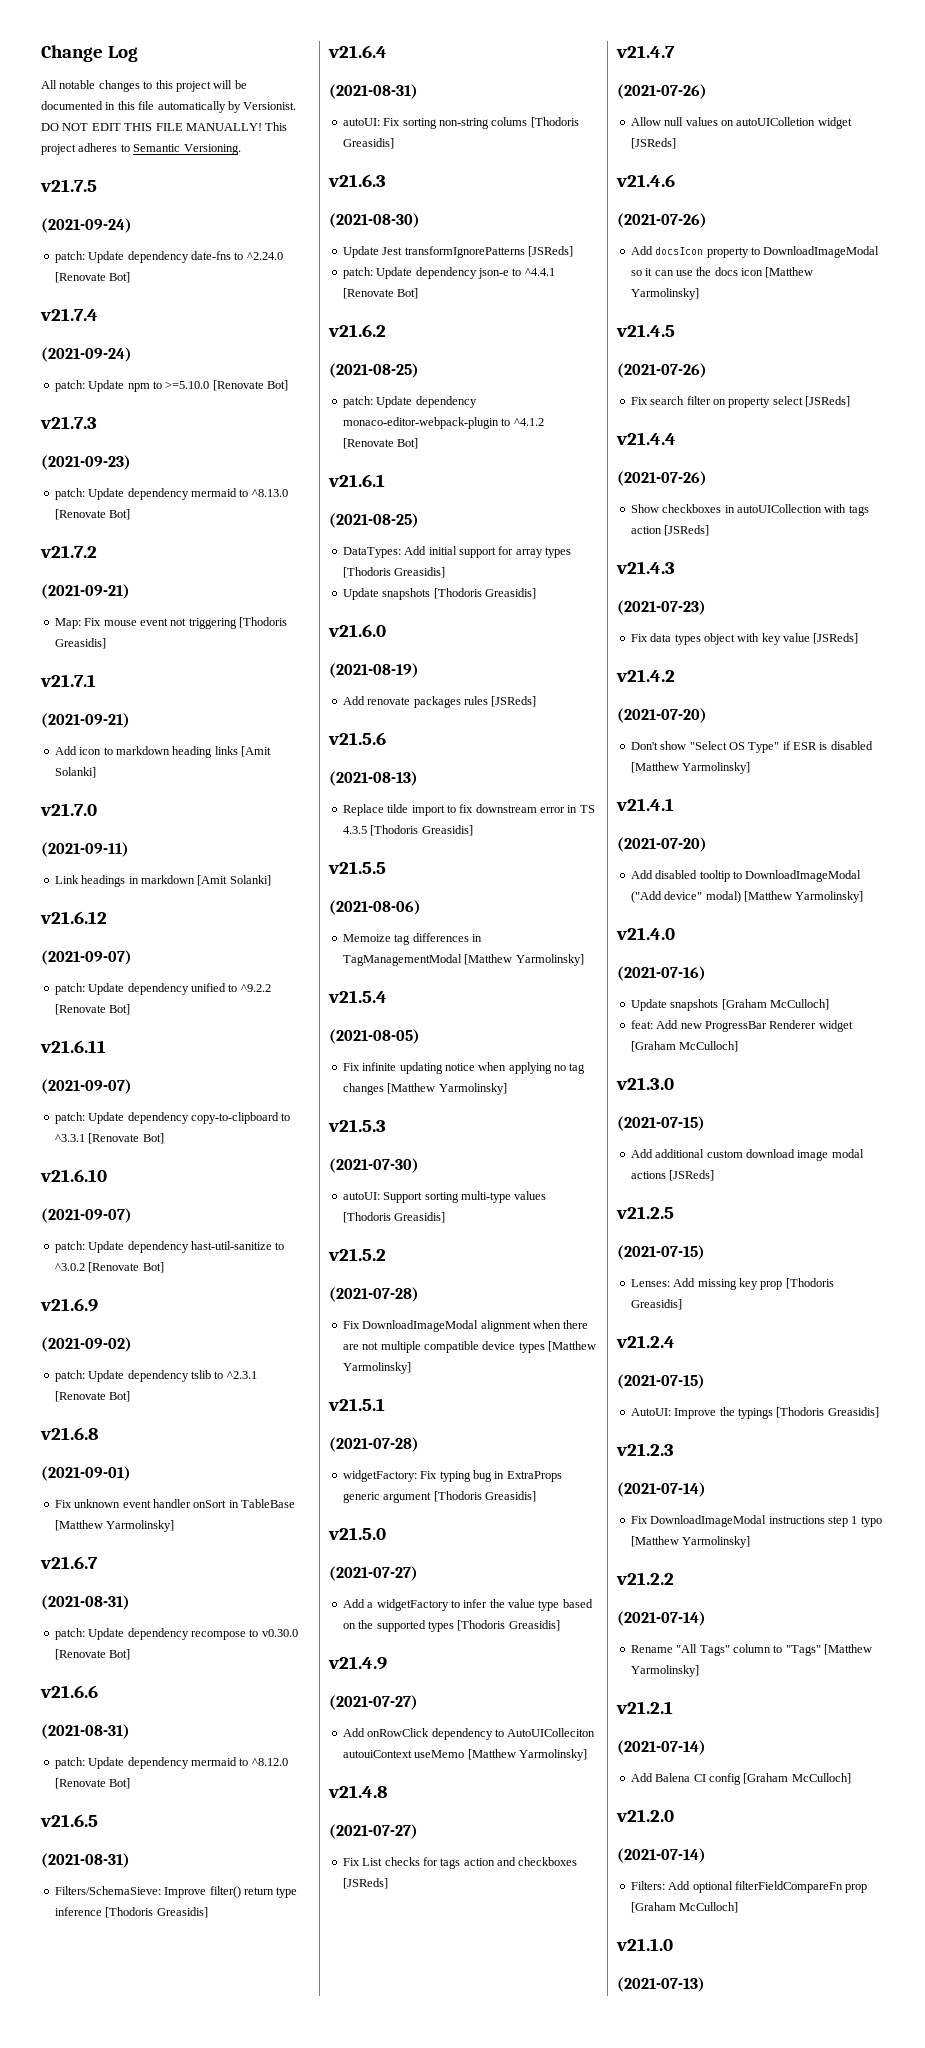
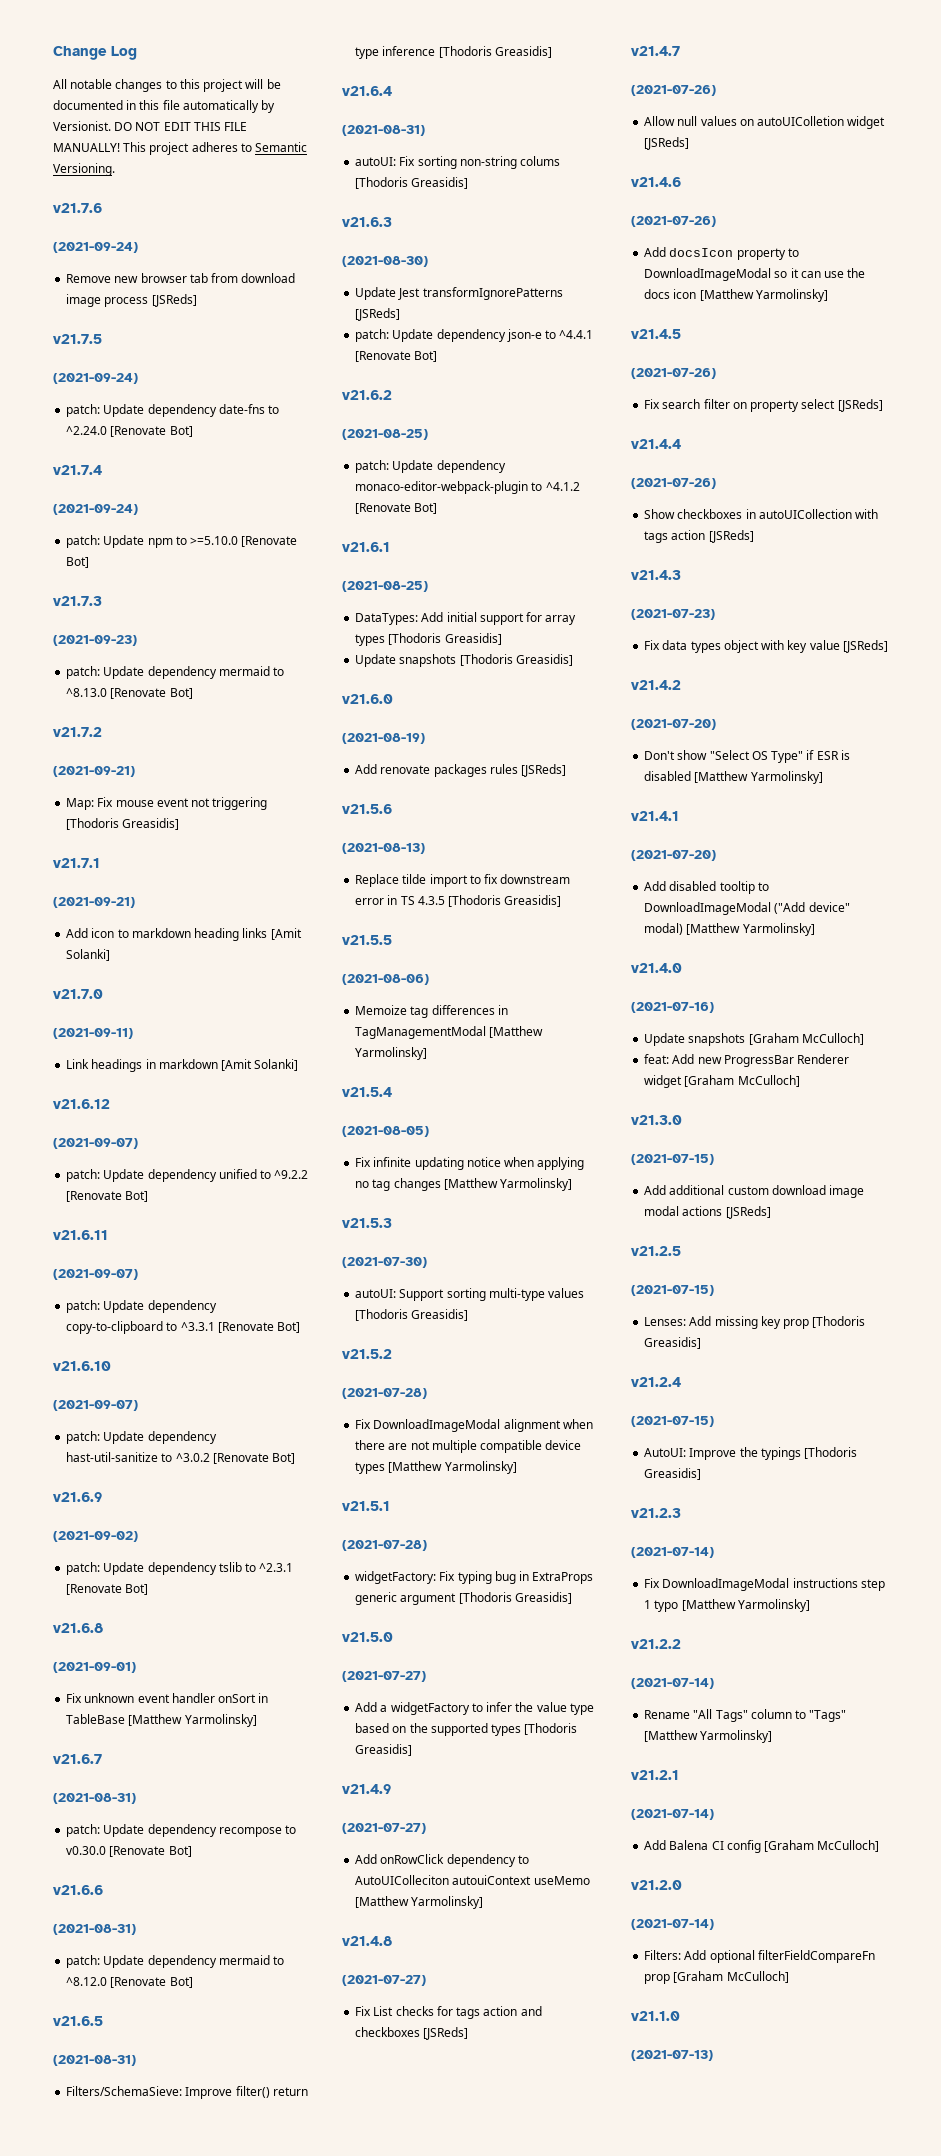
(241, 149) none -> [53,203,102,213] [53,242,138,253] [66,273,296,283] [66,294,197,307] // v21.7.6 // (2021-09-24) // Remove new browser tab from download image process [JSReds]

